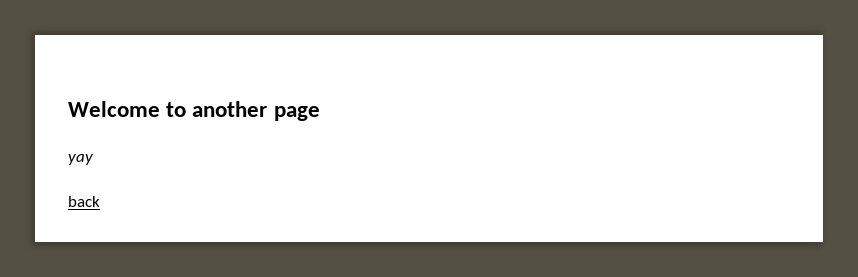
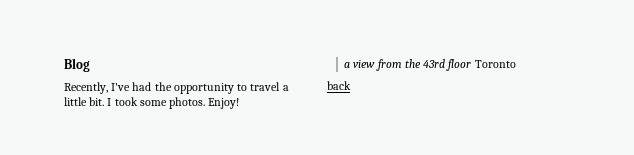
[68,101,320,121] [68,154,93,165] Welcome to another page // yay -> [64,58,90,72] [64,82,289,94] [64,97,240,109] [344,59,516,71] Blog // Recently, I've had the opportunity to travel a little bit. I took some photos. Enjoy! // a view from the 43rd floor Toronto

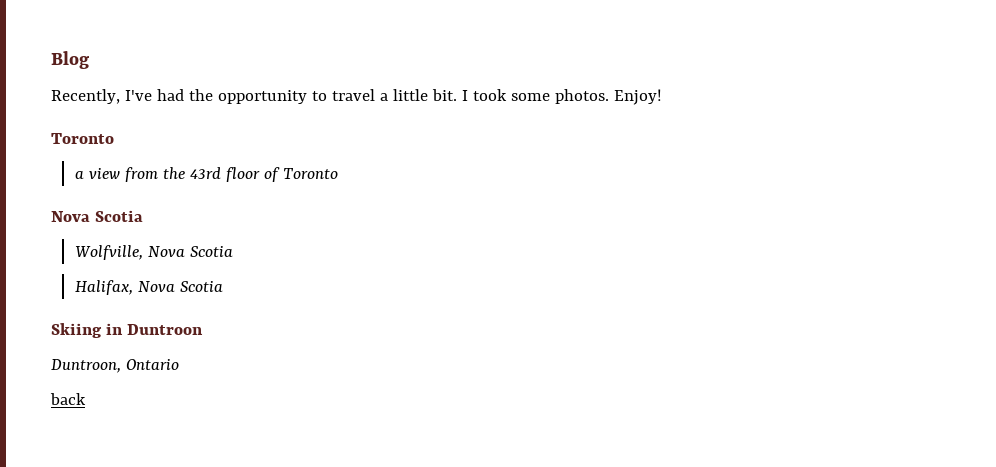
(240, 103) none -> [51,133,114,144] // Toronto
[474,60,516,68] Toronto -> [263,167,338,182] [51,210,143,222] [74,245,233,260] [74,280,223,295] [51,323,203,338] [51,359,179,373] of Toronto // Nova Scotia // Wolfville, Nova Scotia // Halifax, Nova Scotia // Skiing in Duntroon // Duntroon, Ontario

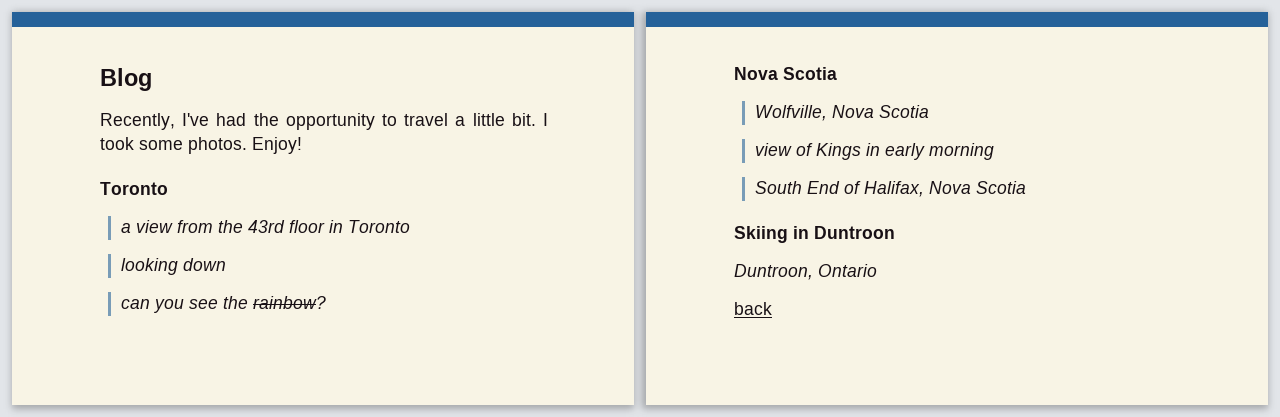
[263,167,338,182] of Toronto -> [328,220,410,233] [120,258,226,275] [120,296,326,313] in Toronto // looking down // can you see the rainbow?
(233, 251) none -> [754,143,994,160] [754,181,861,194] view of Kings in early morning // South End of

